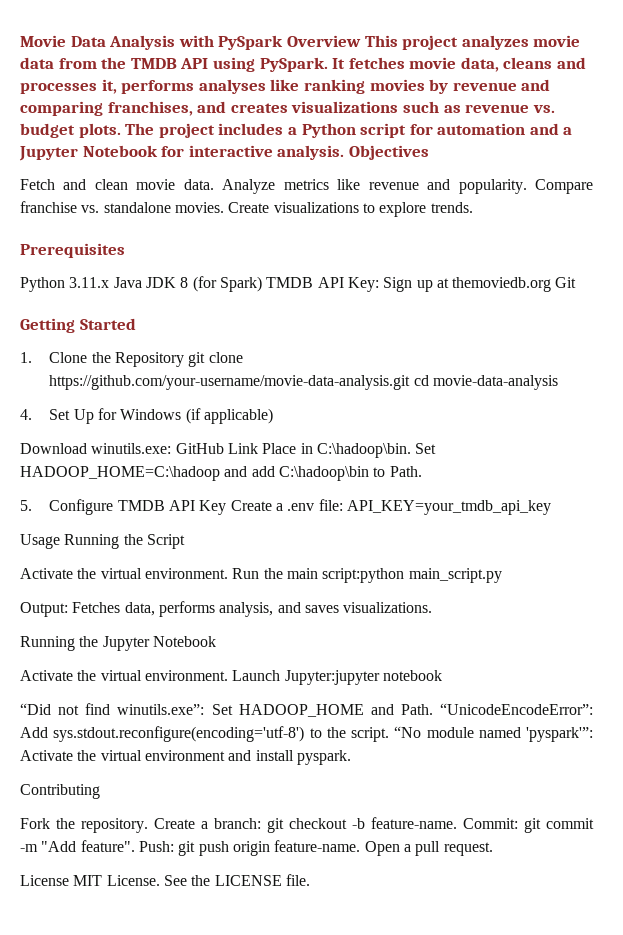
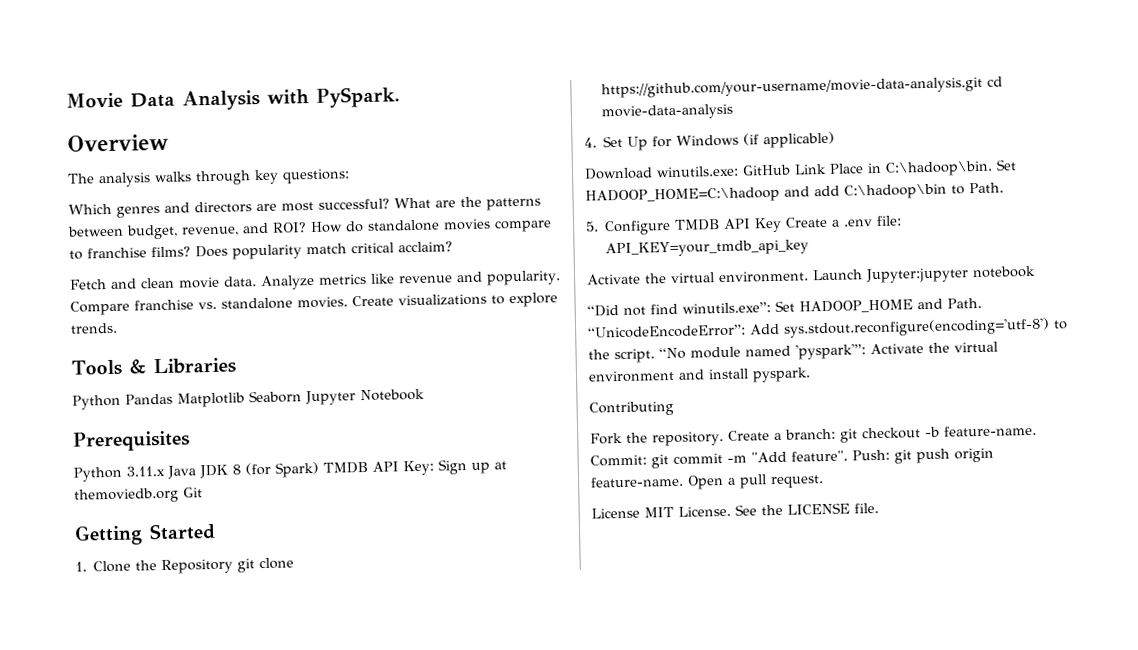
[218,35,284,50] PySpark -> [316,86,400,108] PySpark. //
[364,35,581,50] [20,57,587,72] [20,79,551,94] [20,101,555,116] [20,123,573,138] [19,145,429,161] This project analyzes movie data from the TMDB API using PySpark. It fetches movie data, cleans and processes it, performs analyses like ranking movies by revenue and comparing franchises, and creates visualizations such as revenue vs. budget plots. The project includes a Python script for automation and a Jupyter Notebook for interactive analysis. Objectives -> [67,168,350,188] [68,196,541,218] [67,218,552,240] [69,241,453,260] // The analysis walks through key questions: // Which genres and directors are most successful? What are the patterns between budget, revenue, and ROI? How do standalone movies compare to franchise films? Does popularity match critical acclaim?
(473, 207) none -> [71,357,236,376] [72,388,425,410] // Tools & Libraries // Python Pandas Matplotlib Seaborn Jupyter Notebook
[20,534,185,549] [20,568,502,583] [20,601,433,617] [20,636,216,651] // Usage Running the Script // Activate the virtual environment. Run the main script:python main_script.py // Output: Fetches data, performs analysis, and saves visualizations. // Running the Jupyter Notebook -> (810, 248) none

